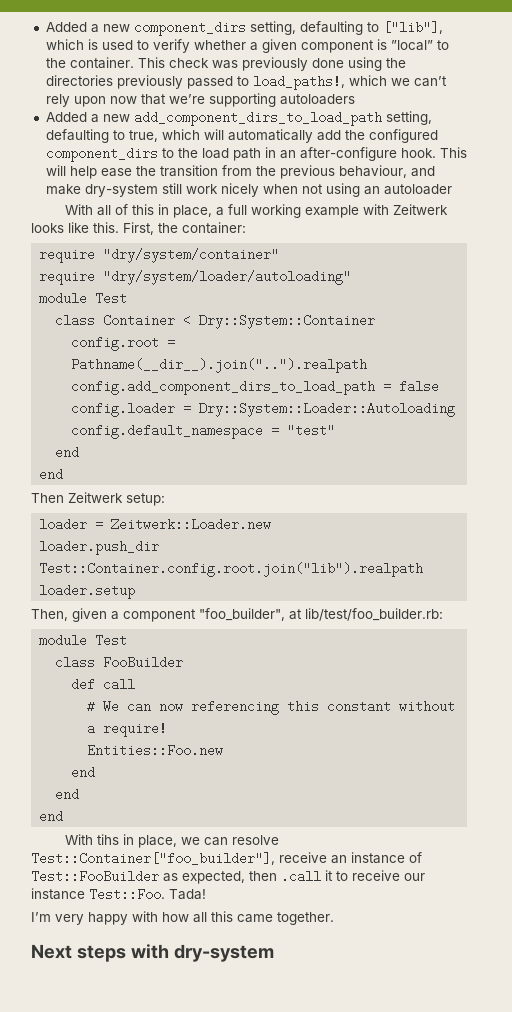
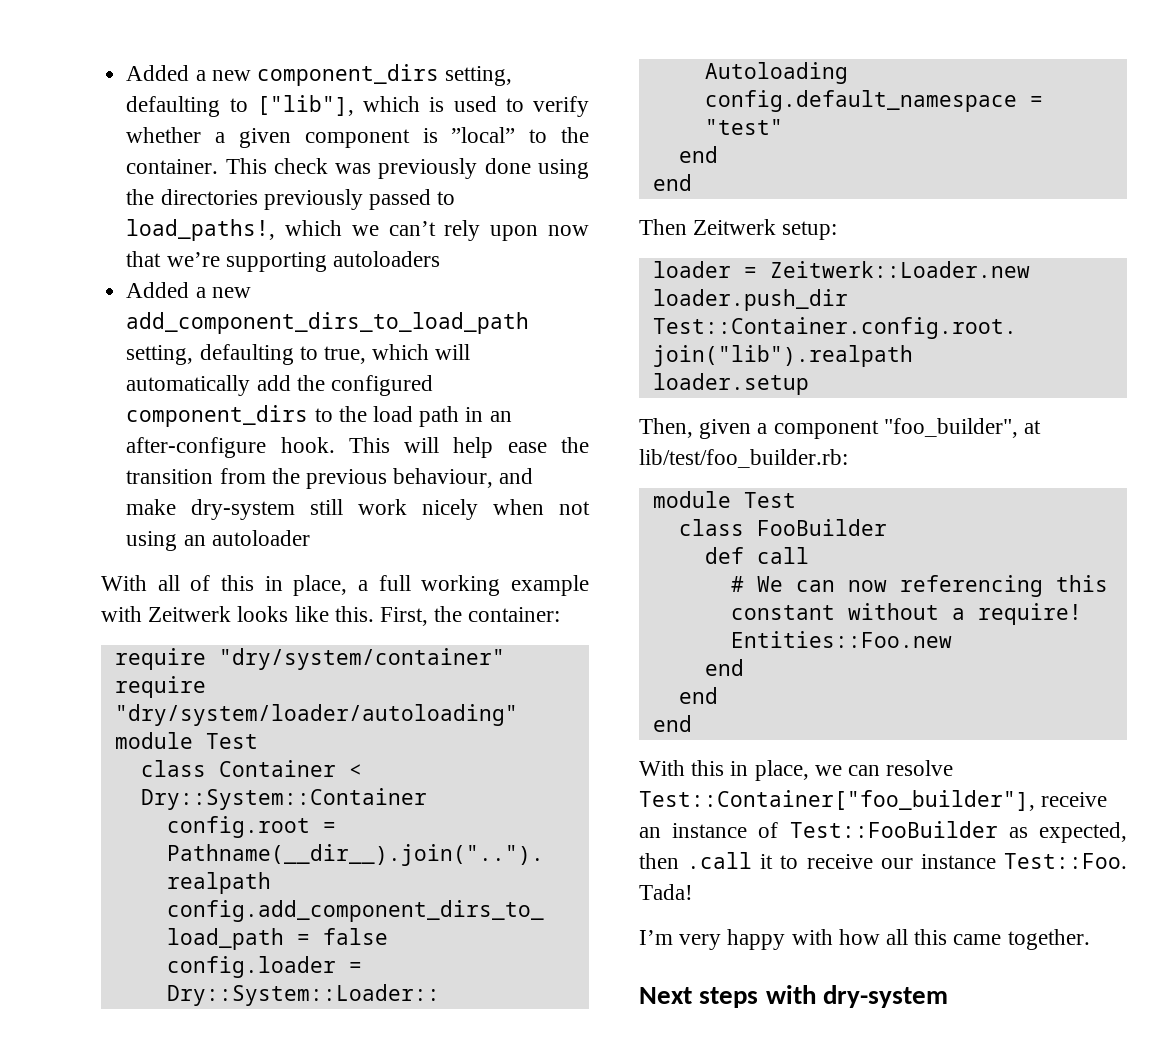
[97,834,120,845] tihs -> [691,760,725,776] this

